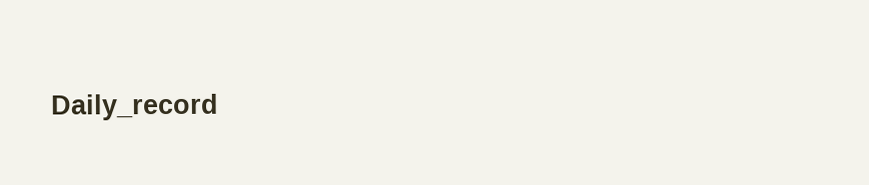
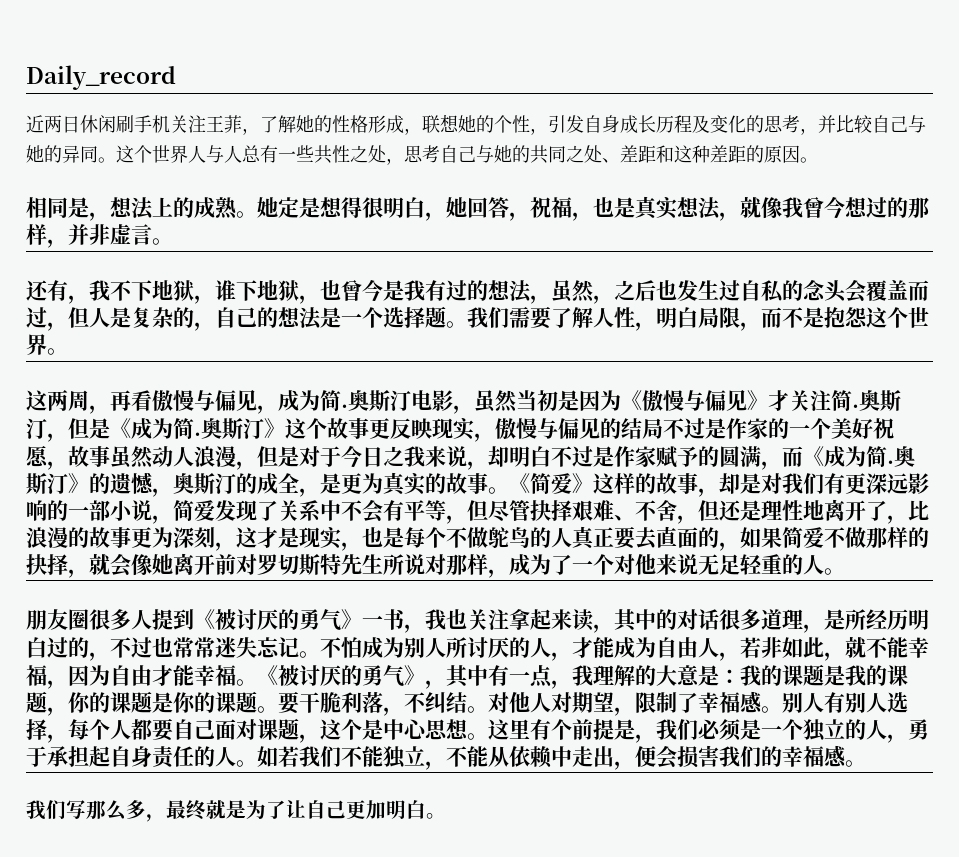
(219, 107) none -> [26,114,926,135] [26,145,818,165] [26,196,929,221] [26,224,173,248] [26,279,929,304] [26,306,929,331] [26,334,68,355] [26,390,901,414] [26,418,894,442] [26,445,915,470] [26,472,929,497] [26,499,929,524] [26,526,929,551] [26,553,845,578] [26,609,929,633] [26,637,929,661] [26,664,908,689] [26,691,908,716] [26,718,929,743] [26,745,866,770] [26,800,446,822] // 近两日休闲刷手机关注王菲，了解她的性格形成，联想她的个性，引发自身成长历程及变化的思考，并比较自己与她的异同。这个世界人与人总有一些共性之处，思考自己与她的共同之处、差距和这种差距的原因。 // 相同是，想法上的成熟。她定是想得很明白，她回答，祝福，也是真实想法，就像我曾今想过的那样，并非虚言。 // 还有，我不下地狱，谁下地狱，也曾今是我有过的想法，虽然，之后也发生过自私的念头会覆盖而过，但人是复杂的，自己的想法是一个选择题。我们需要了解人性，明白局限，而不是抱怨这个世界。 // 这两周，再看傲慢与偏见，成为简.奥斯汀电影，虽然当初是因为《傲慢与偏见》才关注简.奥斯汀，但是《成为简.奥斯汀》这个故事更反映现实，傲慢与偏见的结局不过是作家的一个美好祝愿，故事虽然动人浪漫，但是对于今日之我来说，却明白不过是作家赋予的圆满，而《成为简.奥斯汀》的遗憾，奥斯汀的成全，是更为真实的故事。《简爱》这样的故事，却是对我们有更深远影响的一部小说，简爱发现了关系中不会有平等，但尽管抉择艰难、不舍，但还是理性地离开了，比浪漫的故事更为深刻，这才是现实，也是每个不做鸵鸟的人真正要去直面的，如果简爱不做那样的抉择，就会像她离开前对罗切斯特先生所说对那样，成为了一个对他来说无足轻重的人。 // 朋友圈很多人提到《被讨厌的勇气》一书，我也关注拿起来读，其中的对话很多道理，是所经历明白过的，不过也常常迷失忘记。不怕成为别人所讨厌的人，才能成为自由人，若非如此，就不能幸福，因为自由才能幸福。《被讨厌的勇气》，其中有一点，我理解的大意是：我的课题是我的课题，你的课题是你的课题。要干脆利落，不纠结。对他人对期望，限制了幸福感。别人有别人选择，每个人都要自己面对课题，这个是中心思想。这里有个前提是，我们必须是一个独立的人，勇于承担起自身责任的人。如若我们不能独立，不能从依赖中走出，便会损害我们的幸福感。 // 我们写那么多，最终就是为了让自己更加明白。

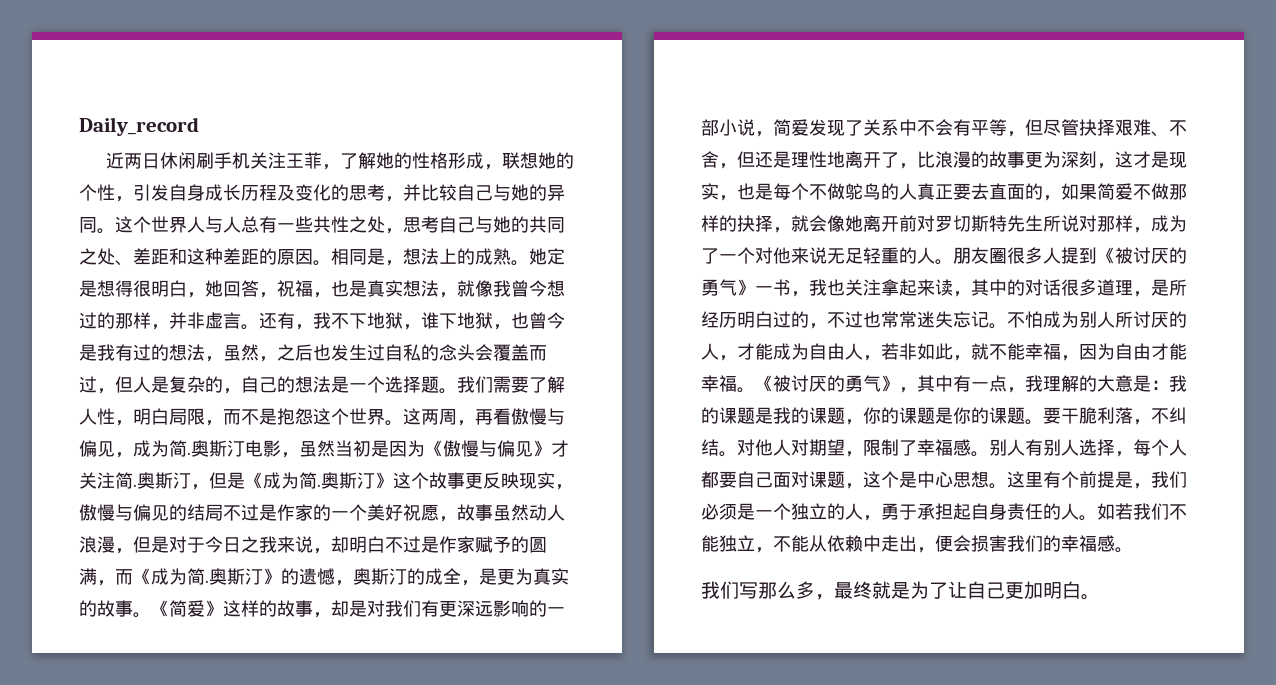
(818, 160) // -> (331, 263) none
(173, 241) // -> (259, 327) none
(68, 351) // -> (403, 423) none
(845, 571) // -> (953, 262) none

